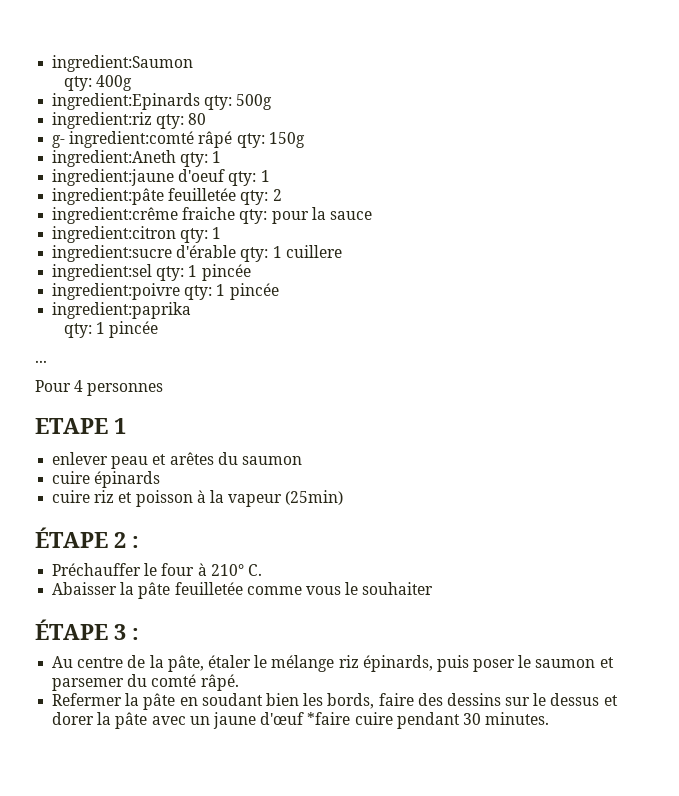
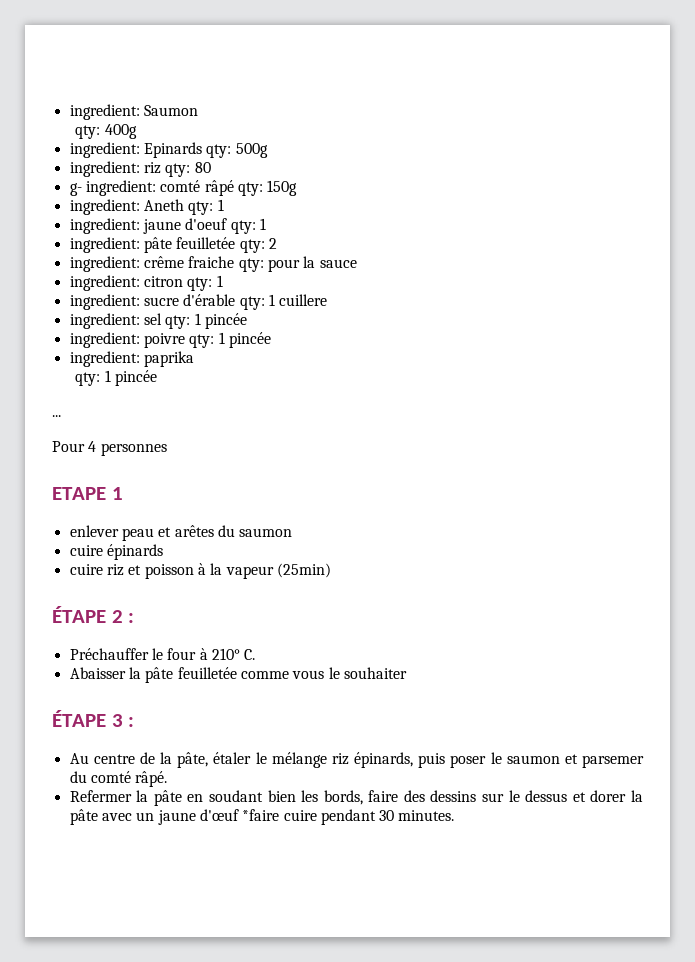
[52,55,194,72] ingredient:Saumon -> [69,104,198,120] ingredient: Saumon
[52,93,201,110] ingredient:Epinards -> [69,142,202,158] ingredient: Epinards
[52,112,153,129] ingredient:riz -> [69,161,161,177] ingredient: riz
[69,131,195,148] ingredient:comté -> [85,180,201,196] ingredient: comté
[52,150,222,167] [52,169,175,186] ingredient:Aneth qty: 1 // ingredient:jaune -> [69,199,224,215] [69,218,181,234] ingredient: Aneth qty: 1 // ingredient: jaune
[52,188,165,205] ingredient:pâte -> [69,237,172,253] ingredient: pâte
[52,207,179,224] ingredient:crême -> [69,256,184,272] ingredient: crême
[52,226,222,243] [52,245,173,262] ingredient:citron qty: 1 // ingredient:sucre -> [69,275,223,291] [69,294,179,310] ingredient: citron qty: 1 // ingredient: sucre
[52,264,251,281] [52,283,279,300] [52,302,192,319] ingredient:sel qty: 1 pincée // ingredient:poivre qty: 1 pincée // ingredient:paprika -> [69,313,247,329] [69,332,271,348] [69,351,194,367] ingredient: sel qty: 1 pincée // ingredient: poivre qty: 1 pincée // ingredient: paprika

